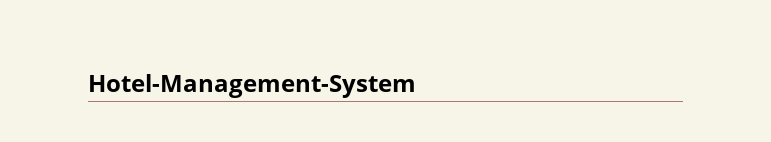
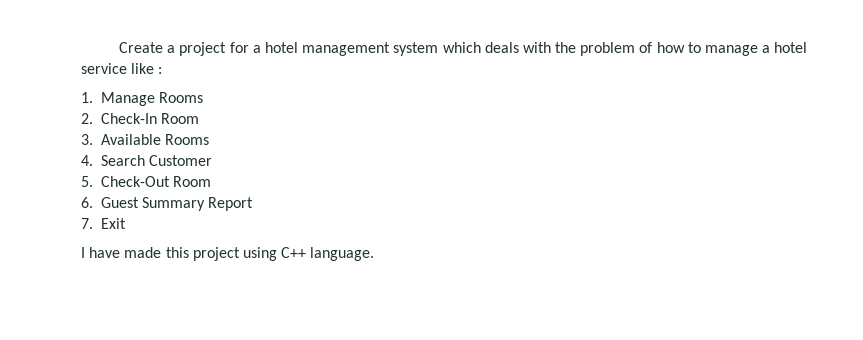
[88,74,416,98] Hotel-Management-System -> [119,42,808,56] [81,63,163,74] [81,92,203,106] [81,113,199,124] [81,134,209,145] [81,155,212,166] [81,176,211,187] [81,197,254,211] [81,218,126,229] [81,247,375,261] Create a project for a hotel management system which deals with the problem of how to manage a hotel service like : // 1. Manage Rooms // 2. Check-In Room // 3. Available Rooms // 4. Search Customer // 5. Check-Out Room // 6. Guest Summary Report // 7. Exit // I have made this project using C++ language.

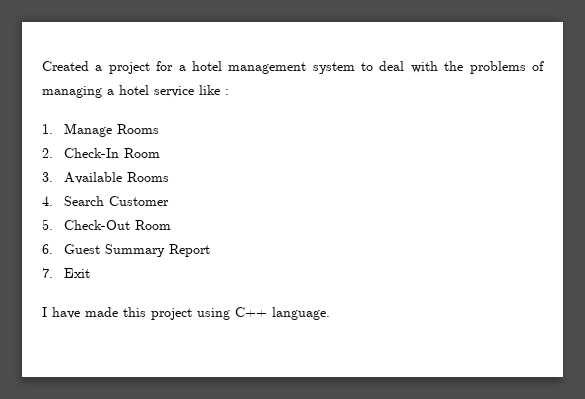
[119,42,164,53] Create -> [42,61,89,71] Created
[442,42,758,56] which deals with the problem of how to manage -> [361,61,544,74] [42,86,102,98] to deal with the problems of managing

